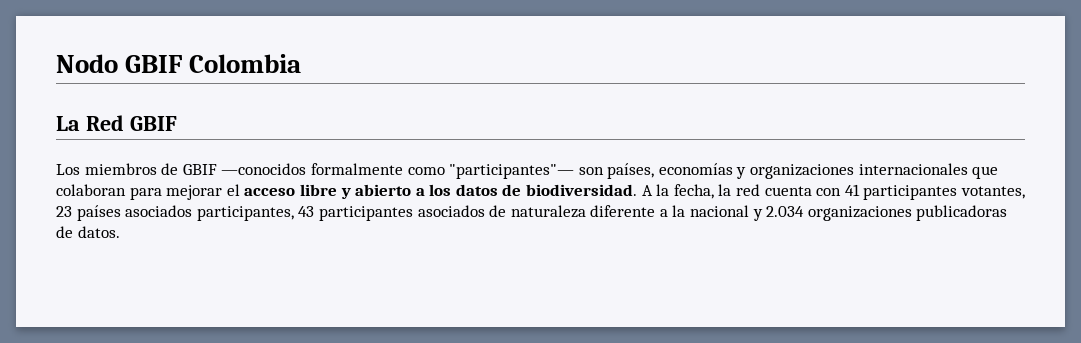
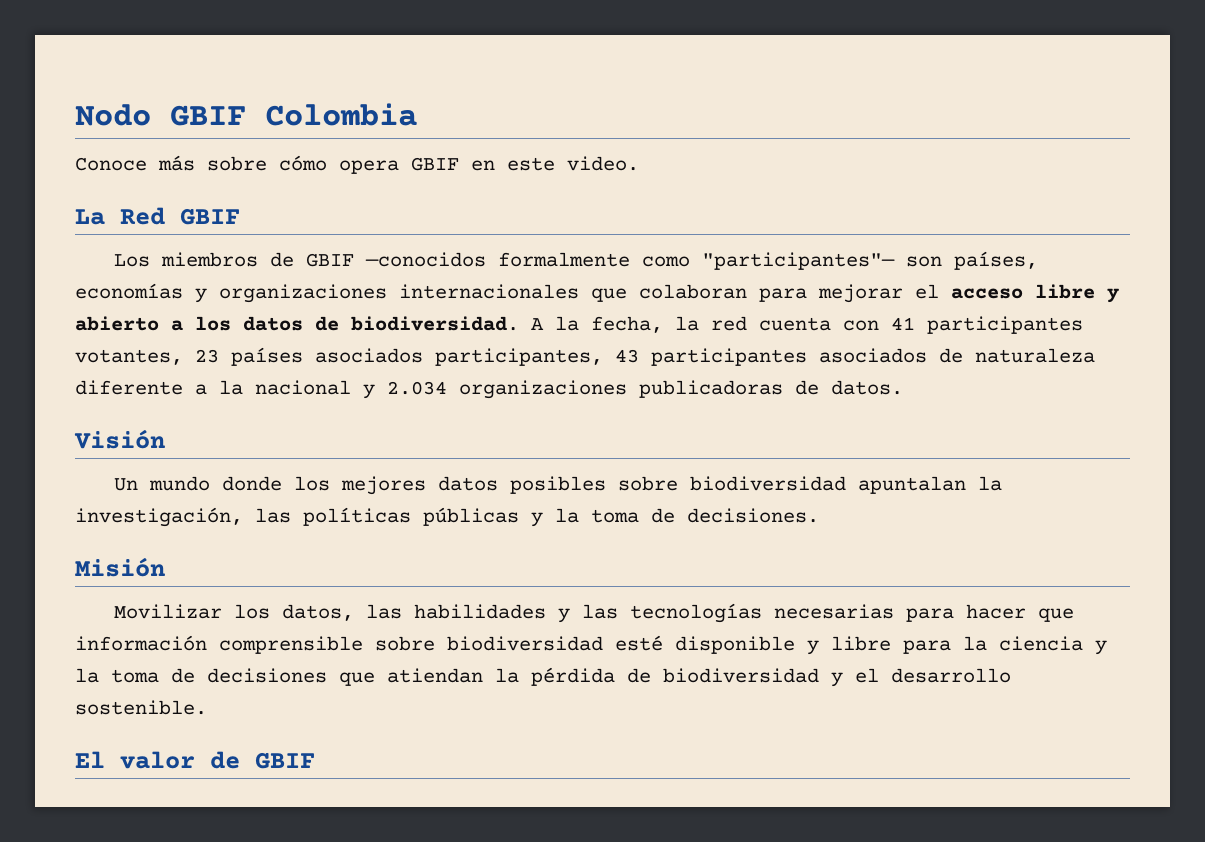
(302, 63) none -> [75,155,639,174] // Conoce más sobre cómo opera GBIF en este video.
(120, 232) none -> [74,429,165,449] [114,476,1003,495] [75,507,819,527] [75,557,165,577] [114,603,1075,623] [75,635,1107,655] [75,667,1011,687] [75,700,207,715] [75,751,315,769] // Visión // Un mundo donde los mejores datos posibles sobre biodiversidad apuntalan la investigación, las políticas públicas y la toma de decisiones. // Misión // Movilizar los datos, las habilidades y las tecnologías necesarias para hacer que información comprensible sobre biodiversidad esté disponible y libre para la ciencia y la toma de decisiones que atiendan la pérdida de biodiversidad y el desarrollo sostenible. // El valor de GBIF

